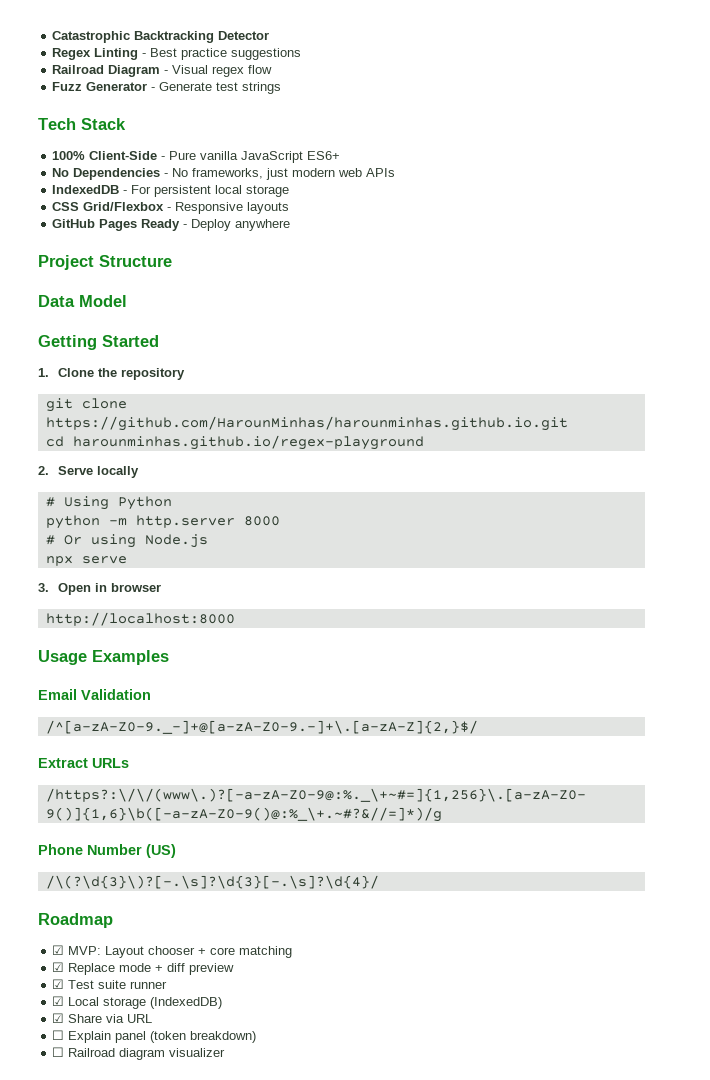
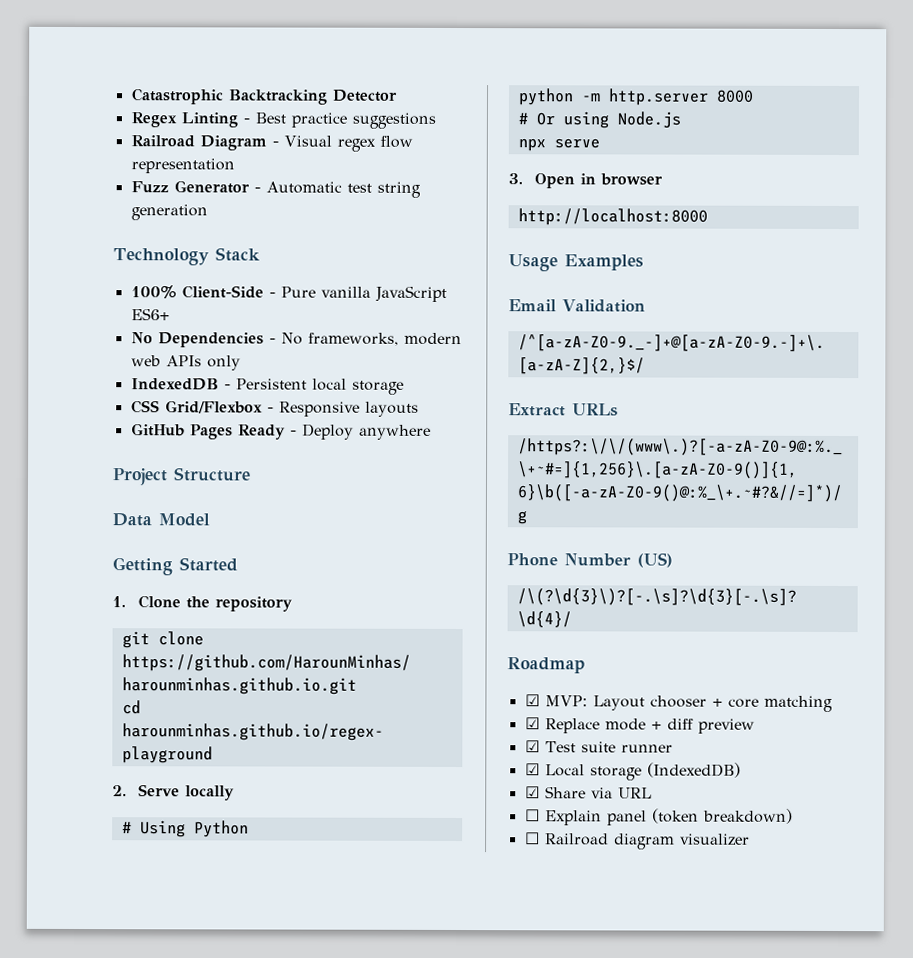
(273, 69) none -> [130,158,235,174] representation
[159,82,282,94] [38,118,76,130] Generate test strings // Tech -> [265,181,421,198] [130,204,208,221] [113,248,209,266] Automatic test string generation // Technology
[266,168,289,180] just -> (399, 339) none
(396, 172) none -> [206,355,241,371] only
[131,185,212,197] For persistent -> [235,378,307,390] Persistent

